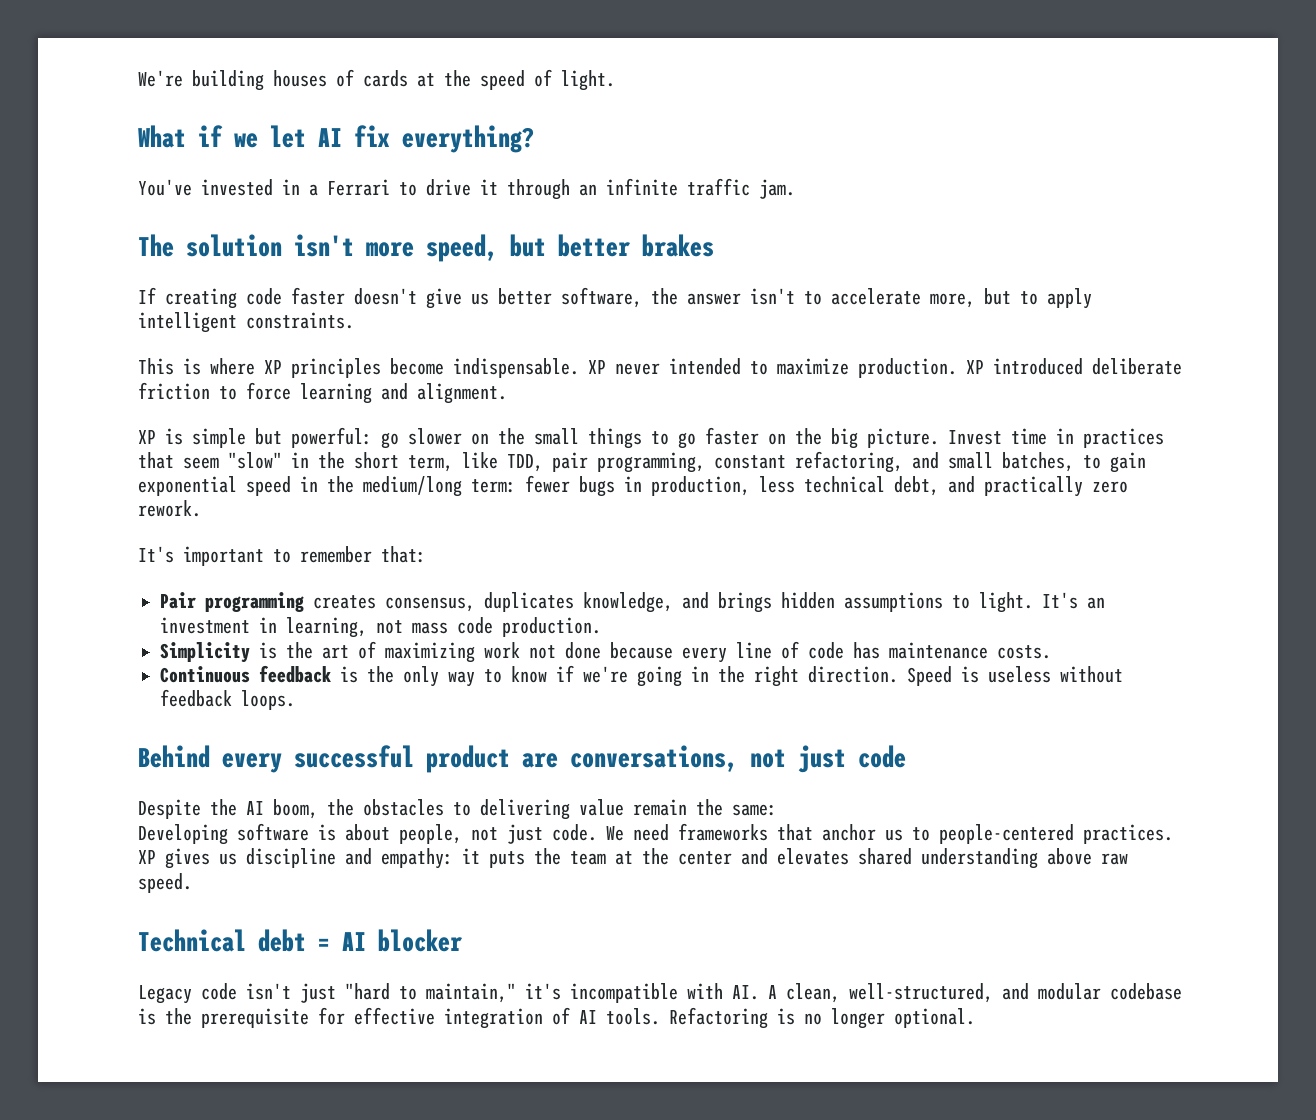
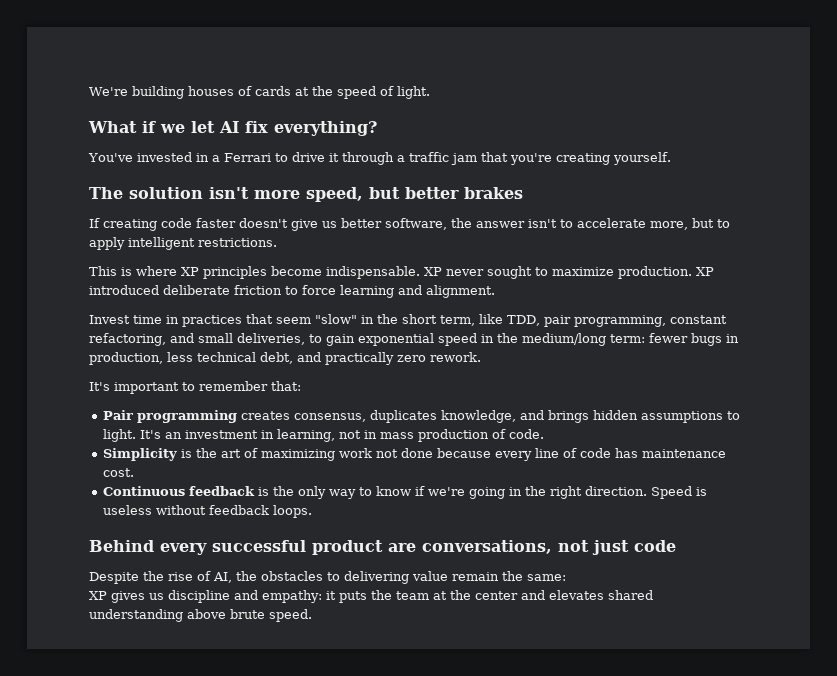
[579,178,795,199] an infinite traffic jam. -> [396,152,671,165] a traffic jam that you're creating yourself.
[246,312,354,329] constraints. -> [198,238,277,247] restrictions.
[669,358,741,375] intended -> [487,266,532,279] sought
[138,427,939,449] XP is simple but powerful: go slower on the small things to go faster on the big picture. -> (495, 291) none
[1002,452,1074,472] batches, -> [237,333,305,345] deliveries,
[412,617,601,637] mass code production. -> [363,429,544,442] in mass production of code.
[997,645,1051,659] costs. -> [102,468,134,477] cost.
[246,799,318,819] AI boom, -> [168,571,232,583] rise of AI,
[138,823,1173,845] Developing software is about people, not just code. We need frameworks that anchor us to people-centered practices. -> (566, 577) none
[1101,853,1128,865] raw -> [230,609,265,619] brute
[138,929,462,952] [138,983,1182,1004] [138,1007,975,1029] // Technical debt = AI blocker // Legacy code isn't just "hard to maintain," it's incompatible with AI. A clean, well-structured, and modular codebase is the prerequisite for effective integration of AI tools. Refactoring is no longer optional. -> (312, 615) none

